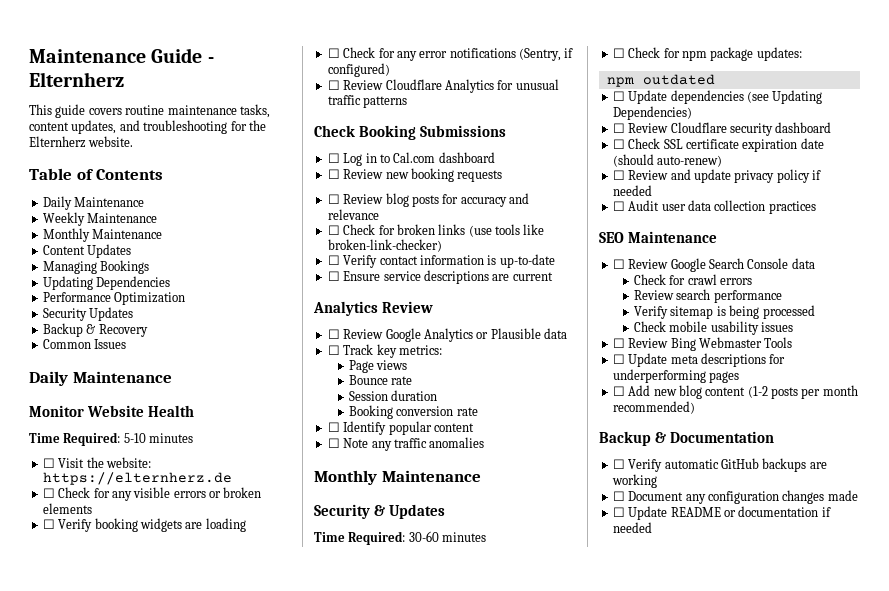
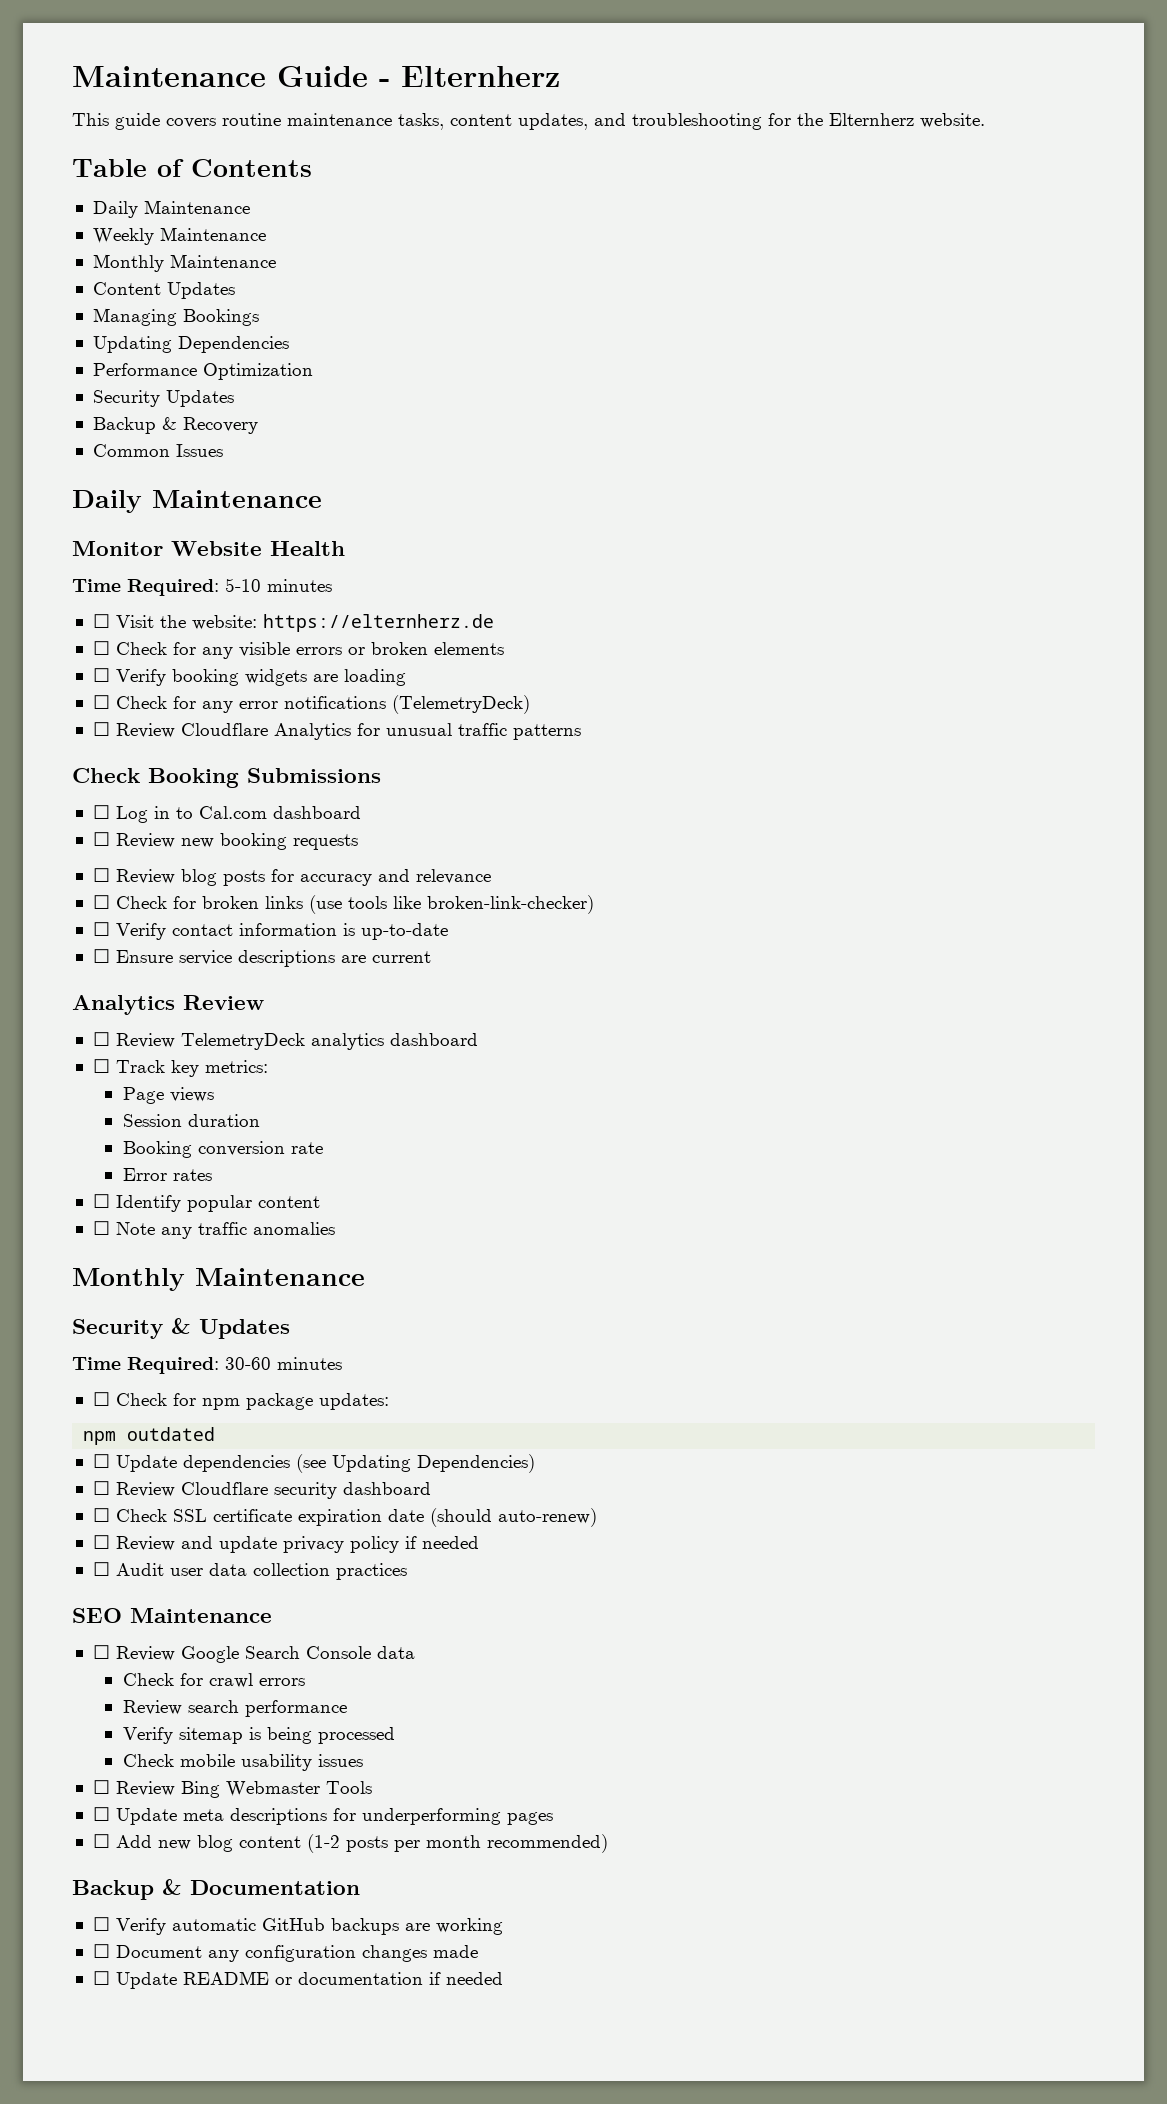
[519,48,574,61] [327,63,390,77] (Sentry, if configured) -> [391,695,530,714] (TelemetryDeck)
[385,328,567,342] Google Analytics or Plausible data -> [180,1033,478,1050] TelemetryDeck analytics dashboard
[349,375,413,385] // Bounce rate -> (214, 1094) none
(478, 411) none -> [122,1168,212,1181] // Error rates

